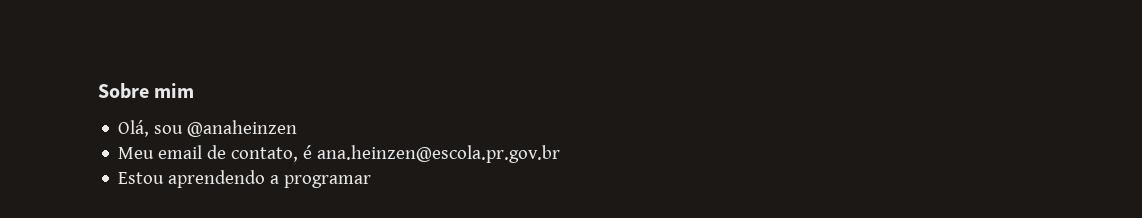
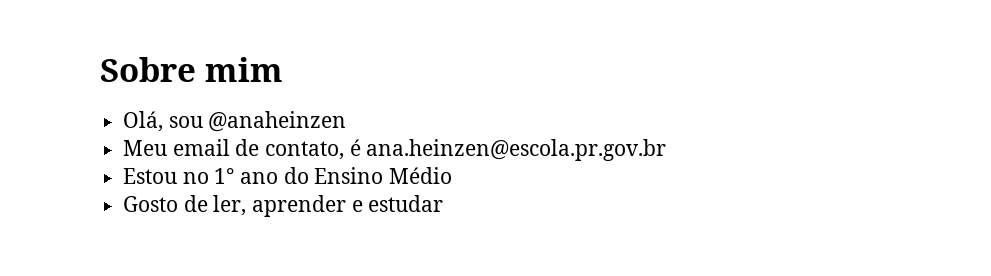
[168,170,372,188] aprendendo a programar -> [182,167,453,184] [123,195,444,217] no 1° ano do Ensino Médio // Gosto de ler, aprender e estudar

